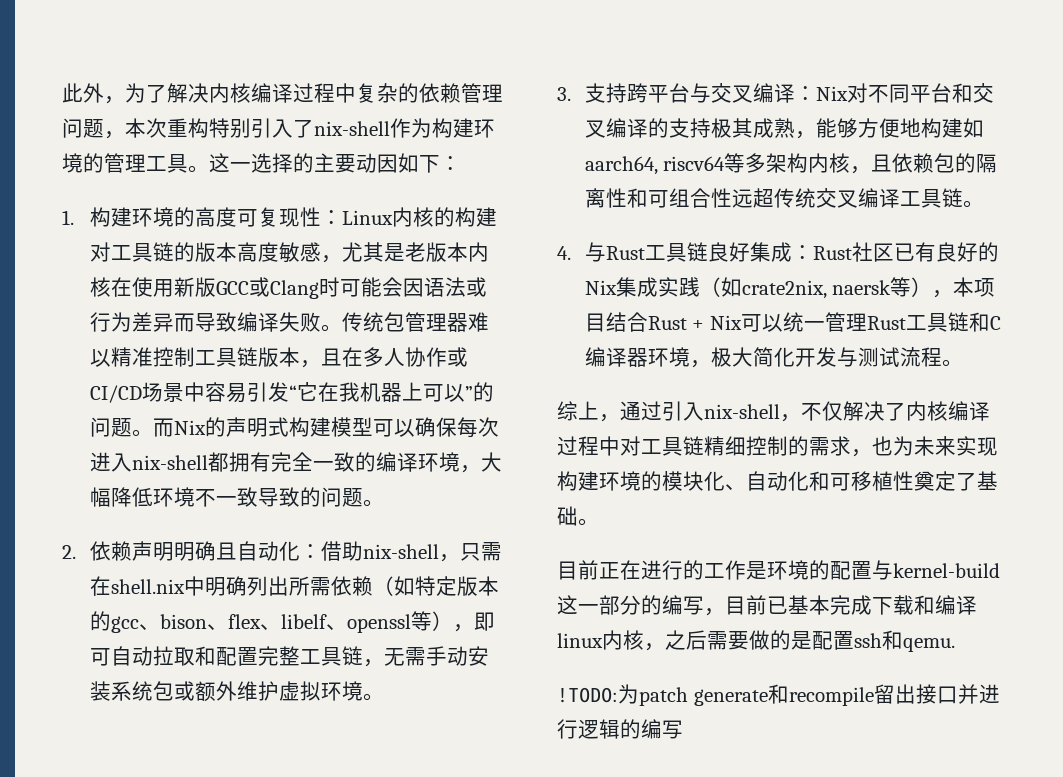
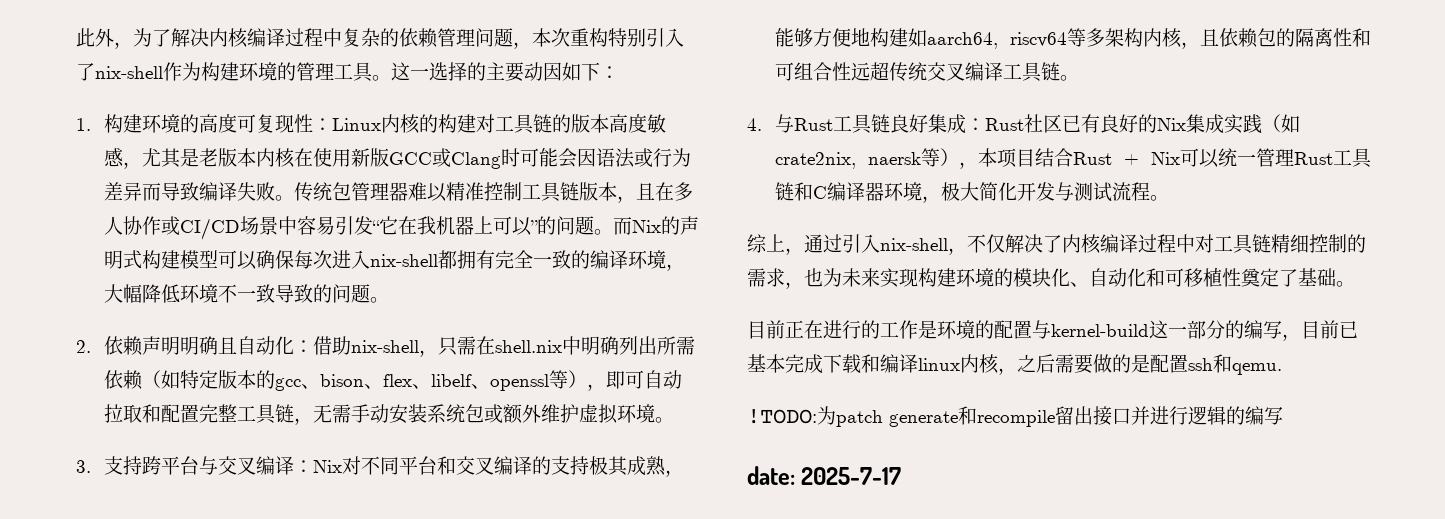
(683, 729) none -> [747,466,902,485] // date: 2025-7-17

